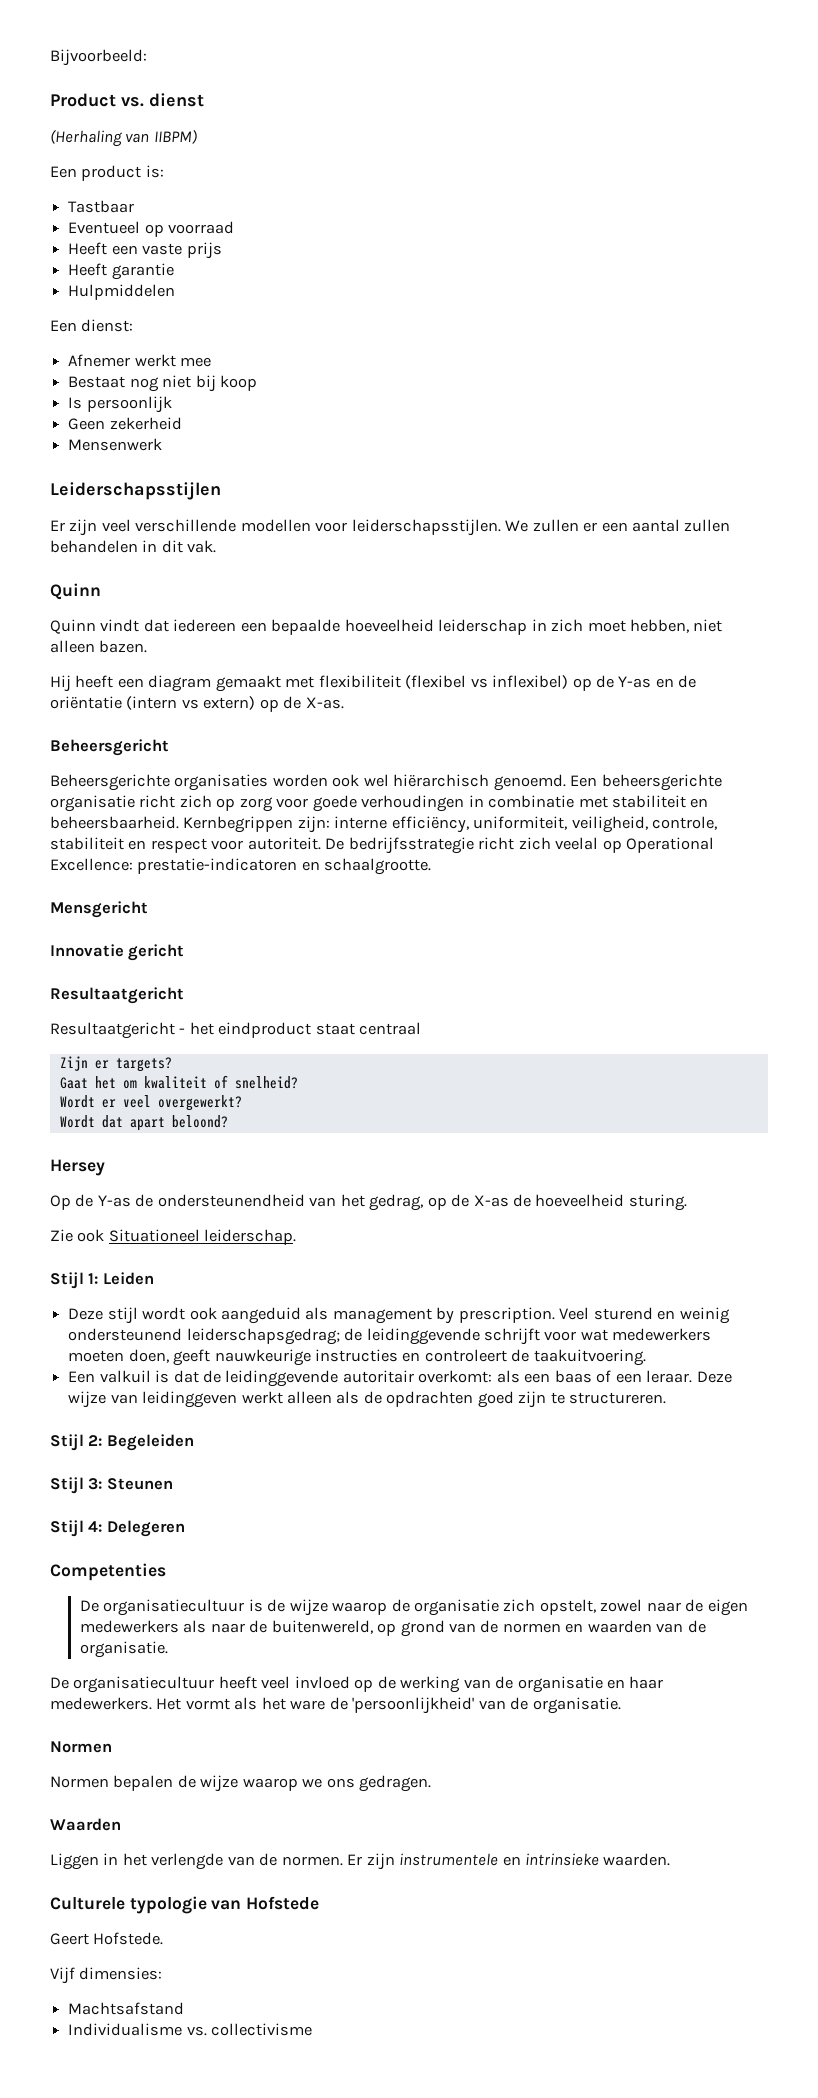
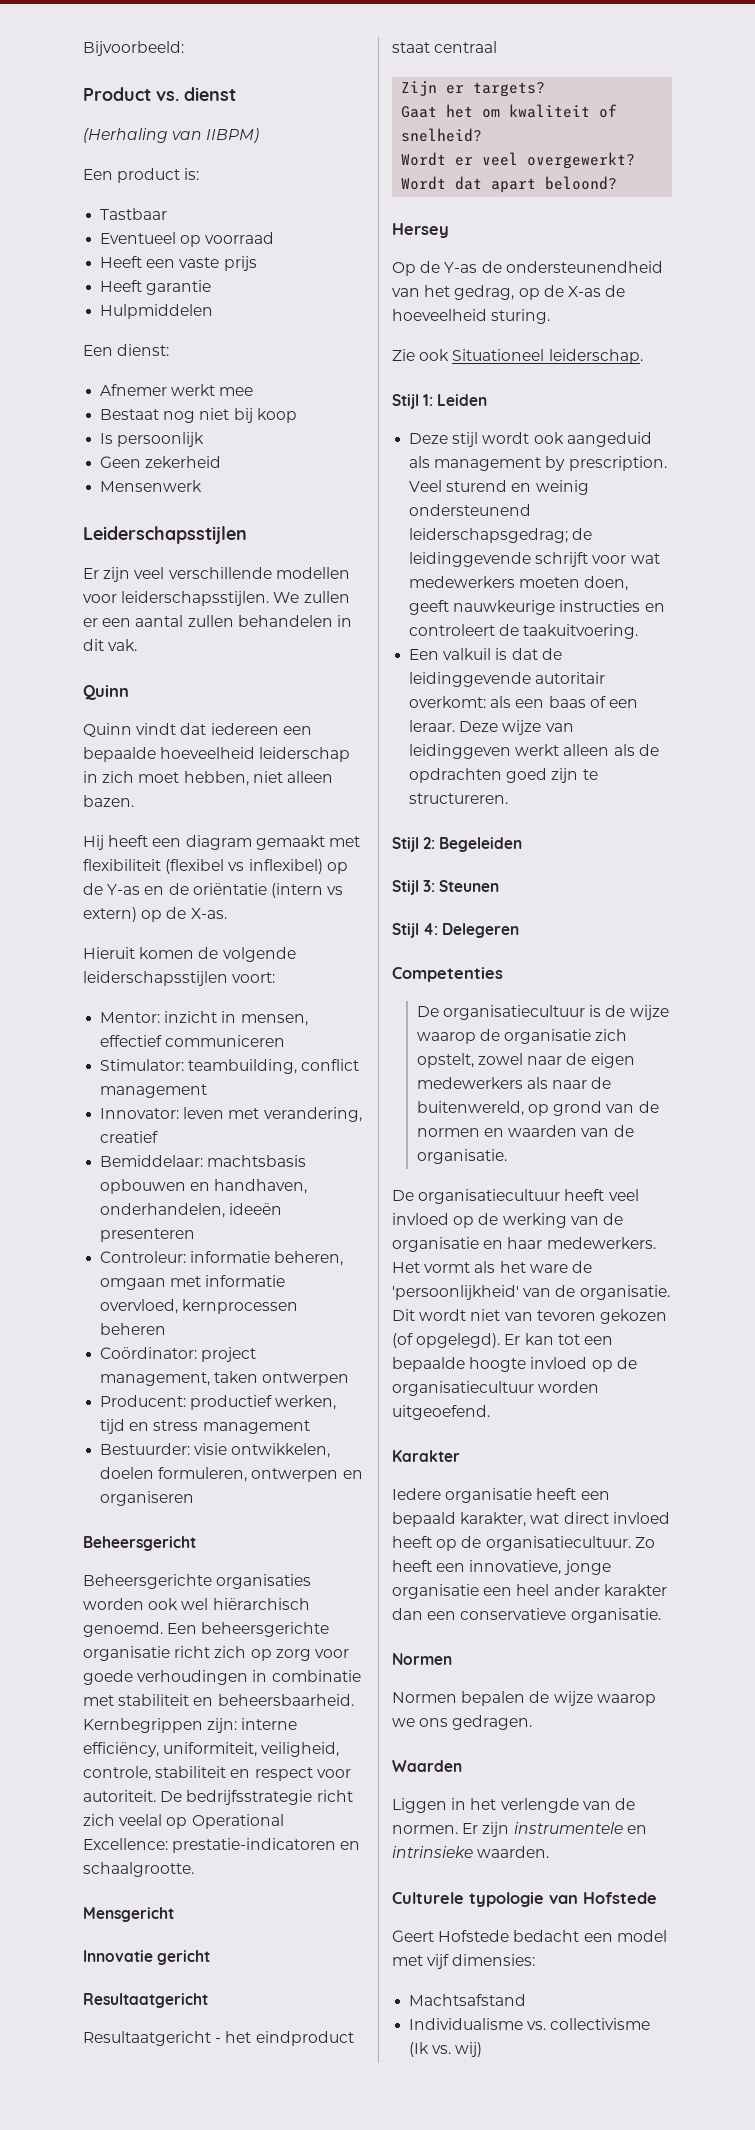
(344, 703) none -> [83,947,296,962] [83,971,276,986] [100,1011,308,1026] [100,1035,286,1047] [100,1059,360,1074] [100,1084,208,1098] [100,1107,362,1122] [100,1131,159,1143] [100,1155,307,1167] [100,1179,308,1194] [100,1203,283,1218] [100,1228,196,1242] [100,1251,344,1266] [100,1275,286,1290] [100,1299,299,1314] [100,1323,167,1335] [100,1347,257,1362] [100,1371,350,1386] [100,1395,337,1410] [100,1419,310,1434] [100,1443,331,1458] [100,1467,363,1482] [100,1491,195,1506] // Hieruit komen de volgende leiderschapsstijlen voort: // Mentor: inzicht in mensen, effectief communiceren // Stimulator: teambuilding, conflict management // Innovator: leven met verandering, creatief // Bemiddelaar: machtsbasis opbouwen en handhaven, onderhandelen, ideeën presenteren // Controleur: informatie beheren, omgaan met informatie overvloed, kernprocessen beheren // Coördinator: project management, taken ontwerpen // Producent: productief werken, tijd en stress management // Bestuurder: visie ontwikkelen, doelen formuleren, ontwerpen en organiseren
(621, 1705) none -> [392,1309,667,1324] [392,1333,613,1348] [392,1357,637,1372] [392,1381,600,1396] [392,1405,490,1420] [392,1450,460,1462] [392,1488,610,1503] [392,1512,670,1527] [392,1536,655,1551] [392,1560,611,1575] [392,1584,667,1599] [392,1608,661,1623] Dit wordt niet van tevoren gekozen (of opgelegd). Er kan tot een bepaalde hoogte invloed op de organisatiecultuur worden uitgeoefend. // Karakter // Iedere organisatie heeft een bepaald karakter, wat direct invloed heeft op de organisatiecultuur. Zo heeft een innovatieve, jonge organisatie een heel ander karakter dan een conservatieve organisatie.
[93,1932,164,1945] [50,1967,75,1984] Hofstede. // Vijf -> [438,1930,667,1942] [392,1954,450,1969] Hofstede bedacht een model met vijf
(313, 2029) none -> [409,2042,483,2057] (Ik vs. wij)

